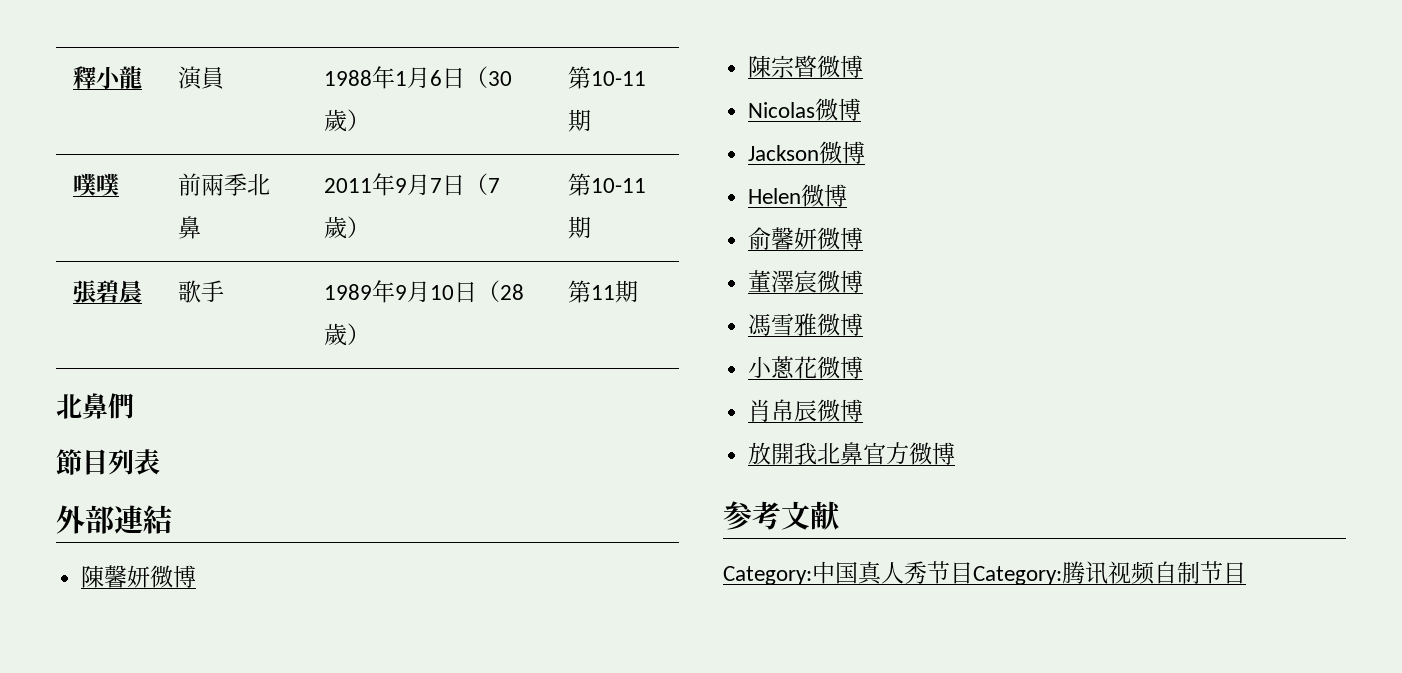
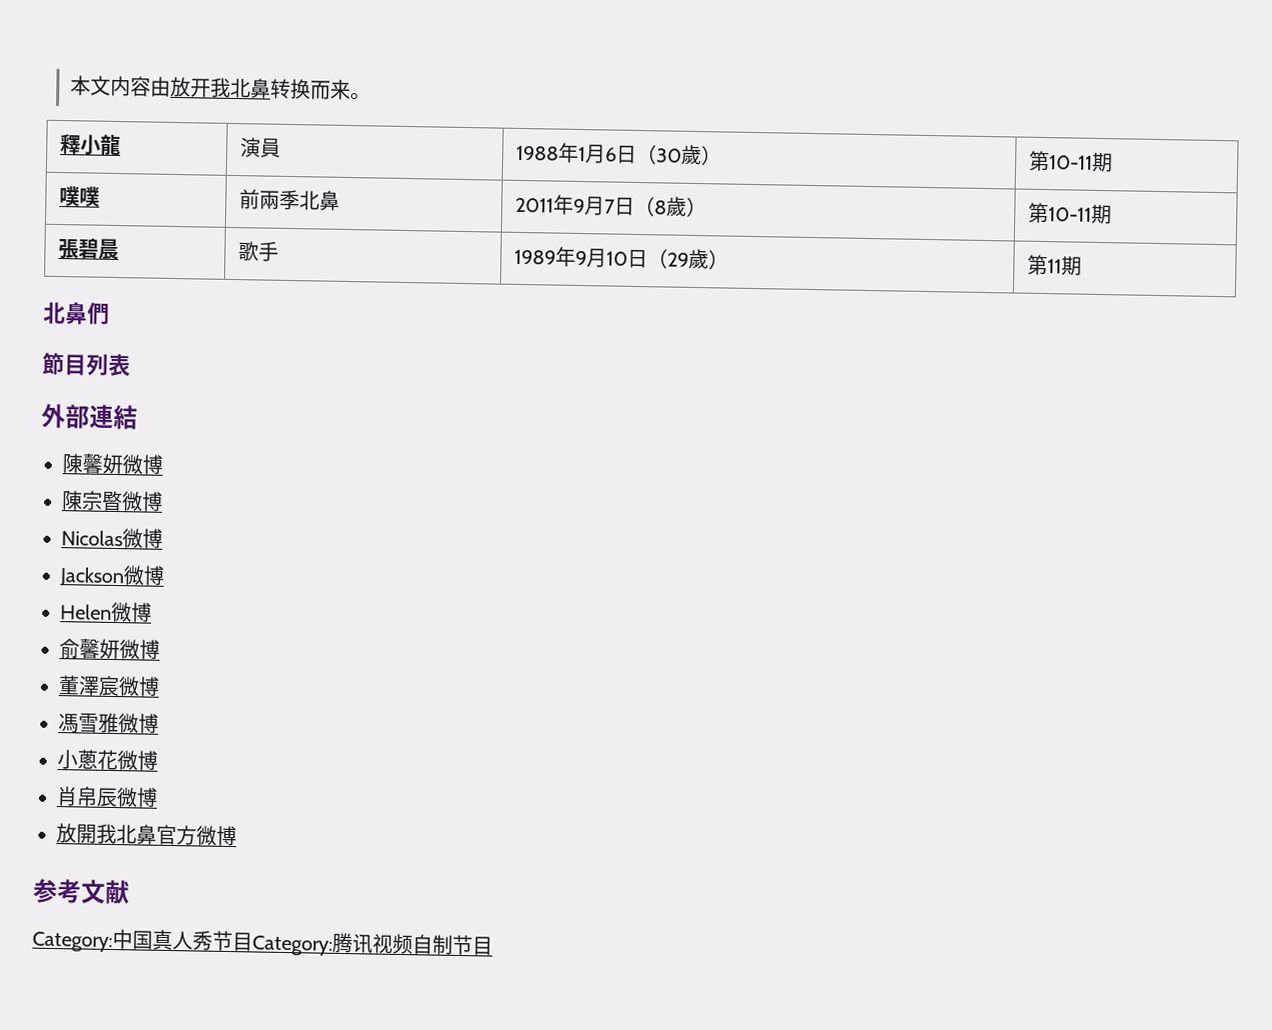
(72, 77) none -> [69,75,371,101] 本文内容由放开我北鼻转换而来。 //
[487,178,500,193] 7 -> [653,200,667,215] 8
[499,284,524,300] 28 -> [666,252,689,267] 29

